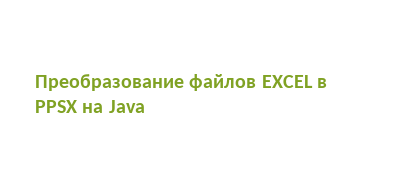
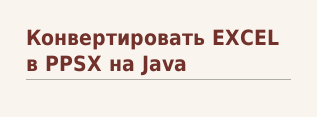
[35,74,257,91] Преобразование файлов -> [26,29,205,50] Конвертировать

